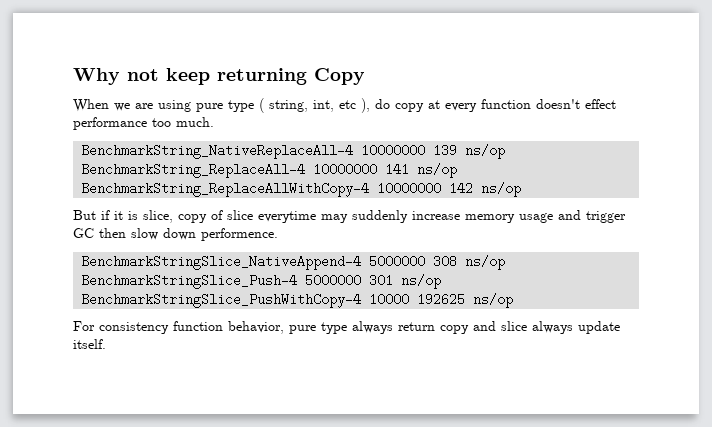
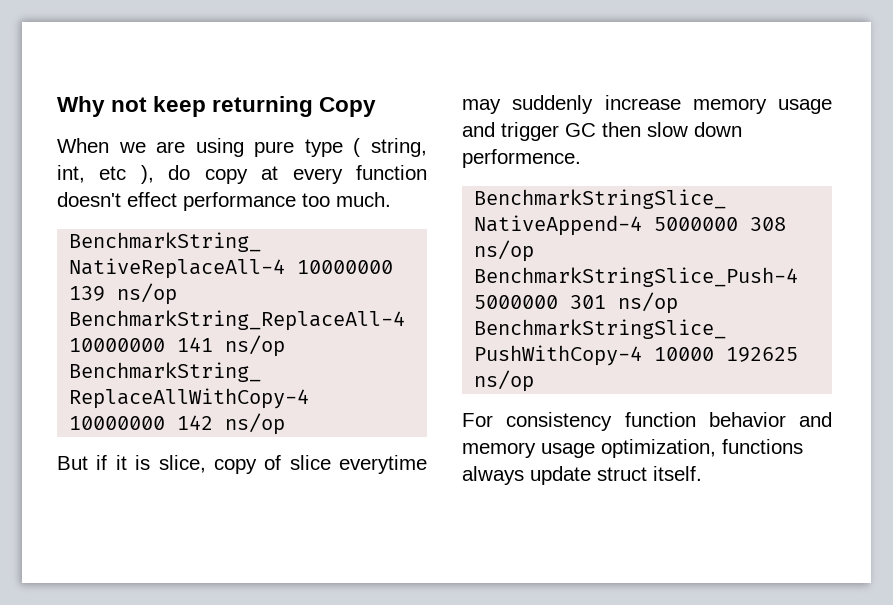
[228,321,527,334] behavior, pure type always return copy and slice -> [708,412,832,427] [462,439,803,458] behavior and memory usage optimization, functions
(620, 327) none -> [597,467,647,481] struct

